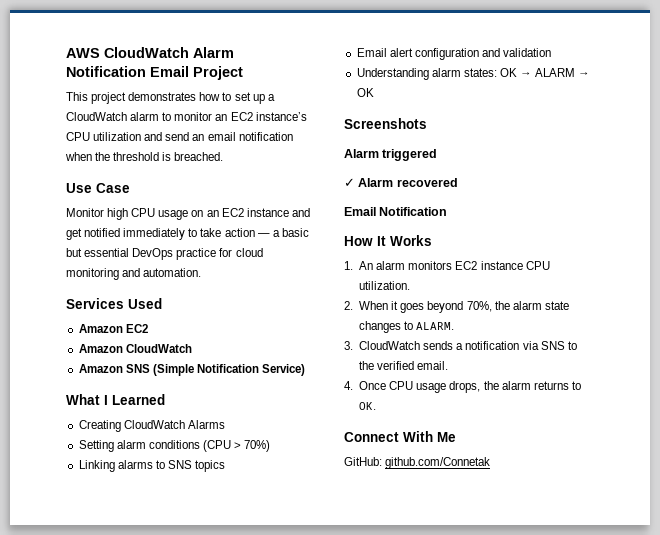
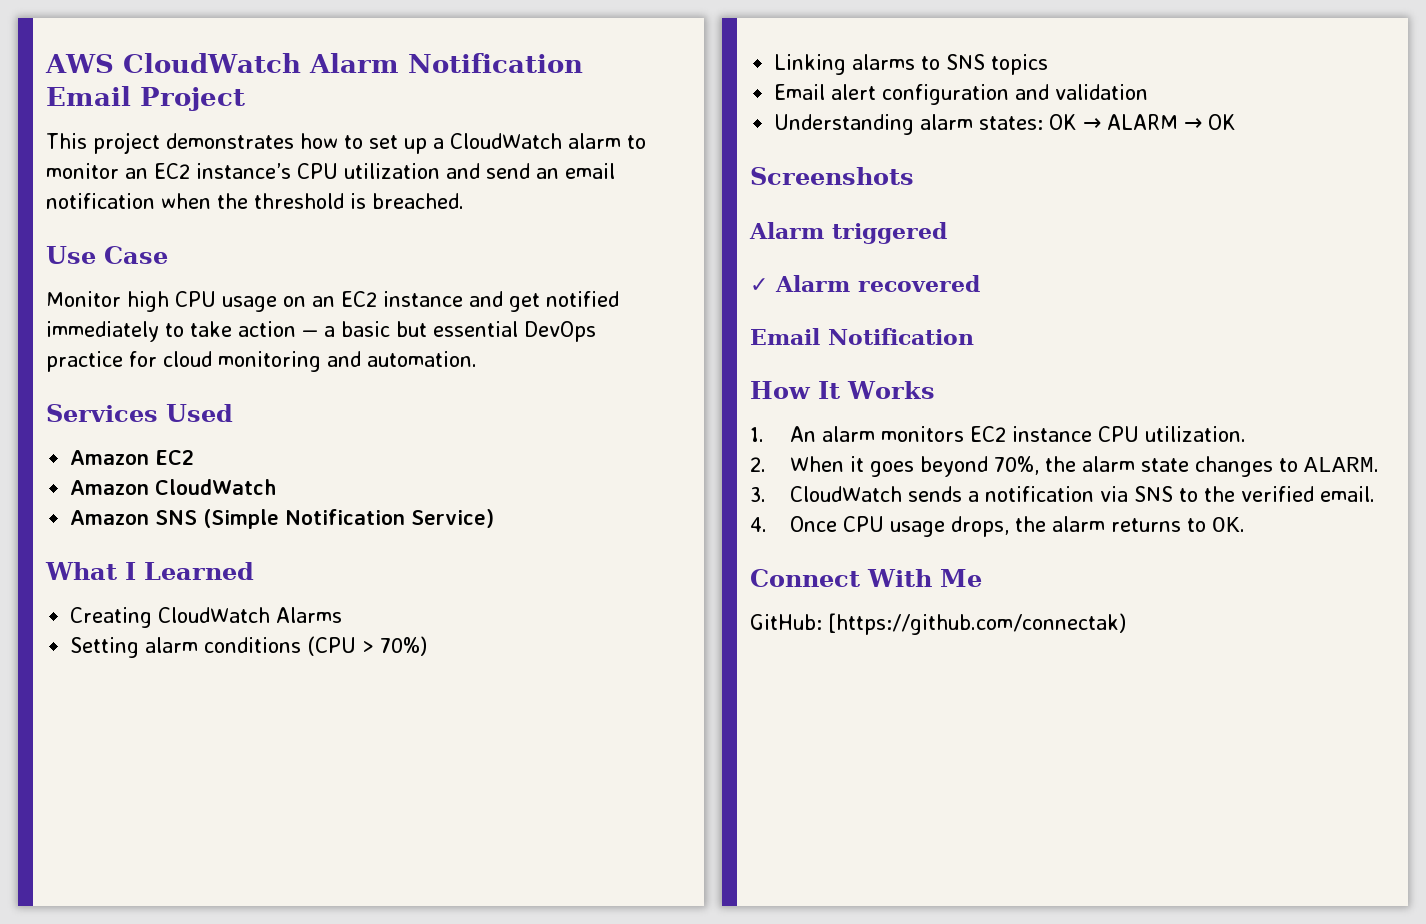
[385,457,491,469] github.com/Connetak -> [828,613,1126,635] [https://github.com/connectak)

